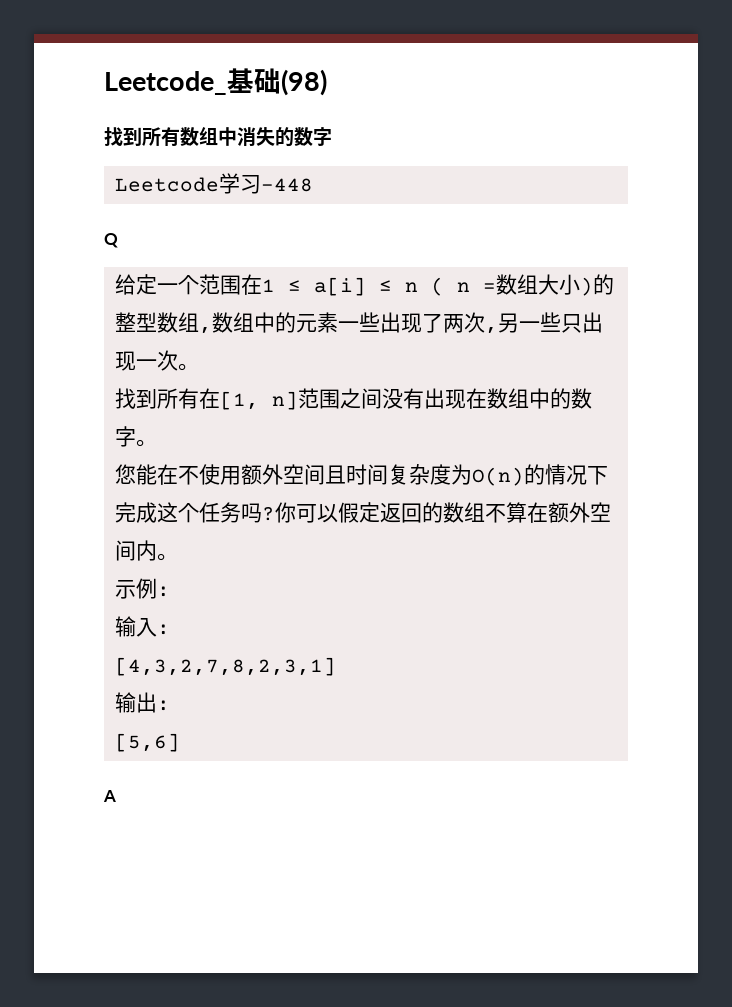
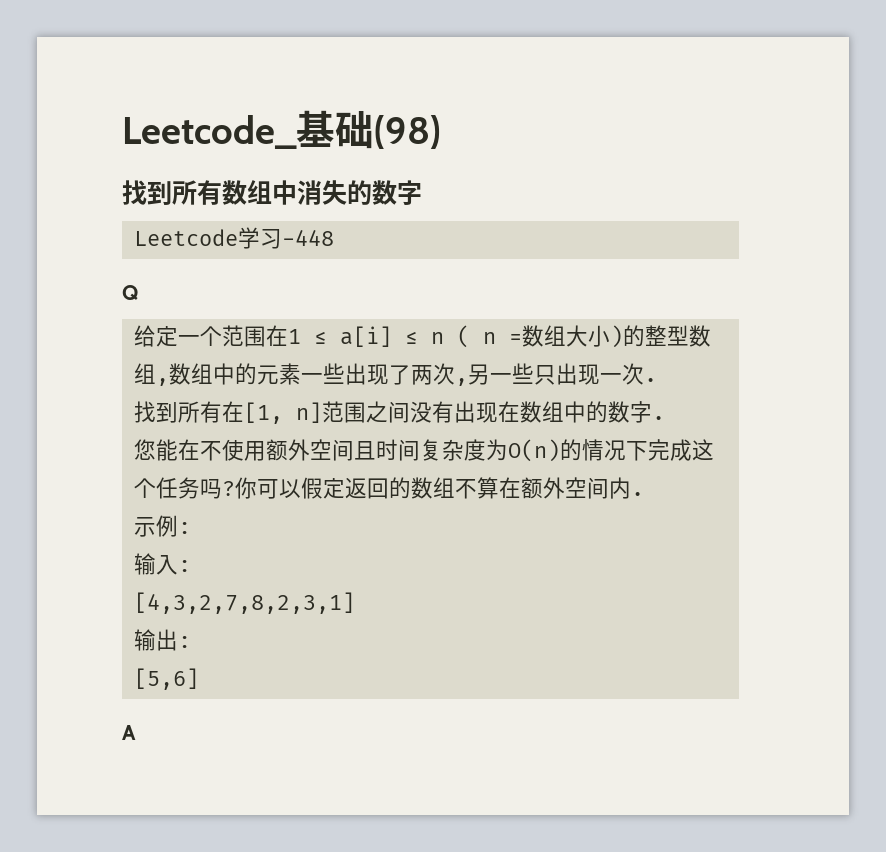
[177,363,199,371] 。 -> [644,378,658,382] .
[135,439,157,447] 。 -> [652,416,666,420] .
[156,553,178,561] 。 -> [631,492,645,496] .

